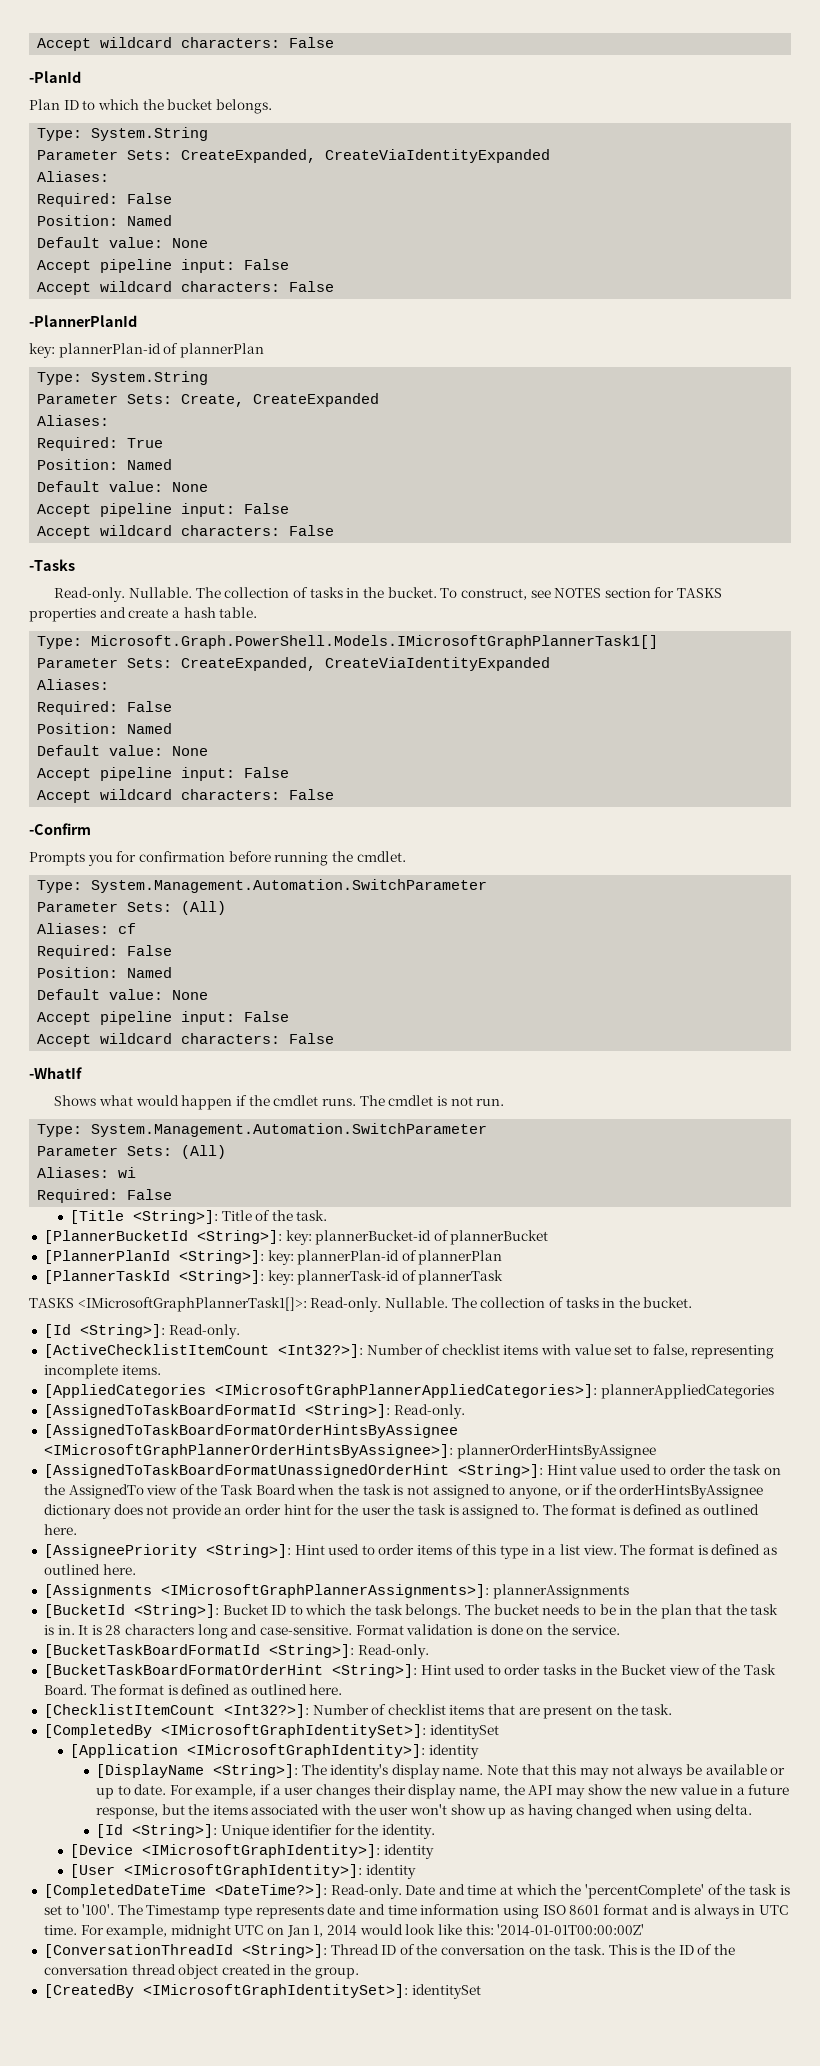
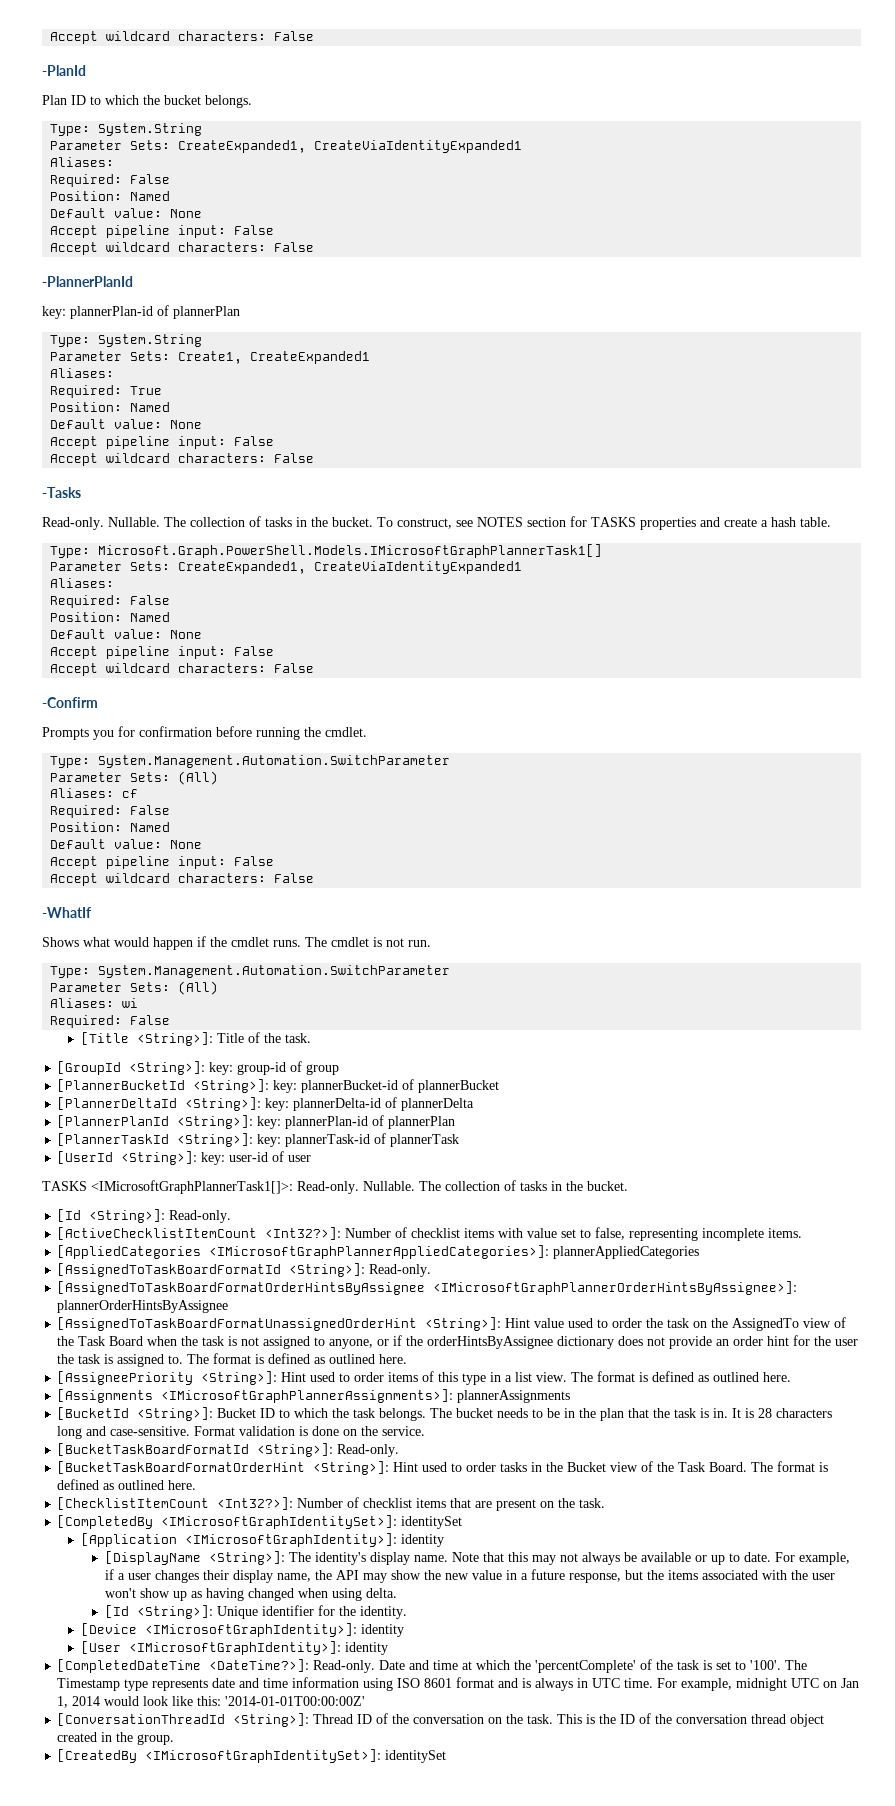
[181,149,551,163] CreateExpanded, CreateViaIdentityExpanded -> [178,140,523,153] CreateExpanded1, CreateViaIdentityExpanded1
[181,393,380,407] Create, CreateExpanded -> [178,351,371,364] Create1, CreateExpanded1
[181,657,551,671] CreateExpanded, CreateViaIdentityExpanded -> [178,561,523,574] CreateExpanded1, CreateViaIdentityExpanded1
(328, 1215) none -> [57,1061,340,1075] // [GroupId <String>]: key: group-id of group
(549, 1237) none -> [57,1097,475,1111] // [PlannerDeltaId <String>]: key: plannerDelta-id of plannerDelta
(504, 1277) none -> [57,1151,312,1165] // [UserId <String>]: key: user-id of user

